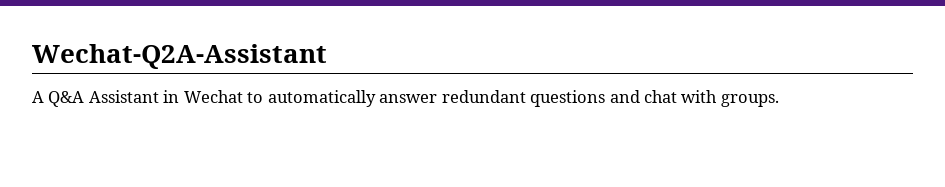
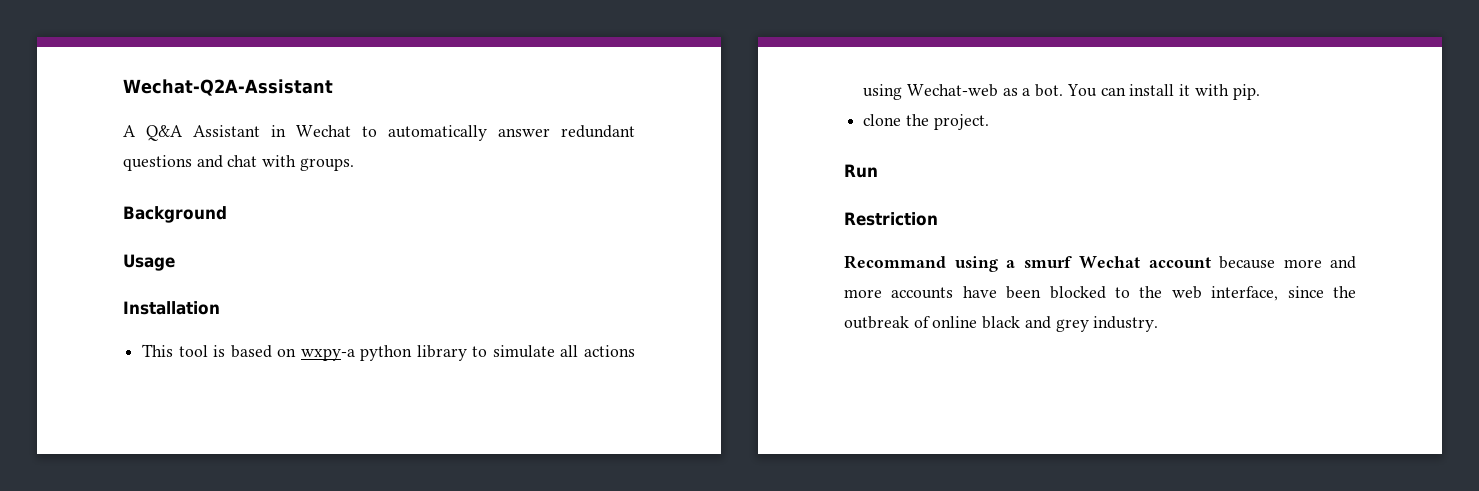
(779, 100) none -> [123,206,227,223] [123,254,175,271] [123,301,220,315] [142,344,635,361] [863,84,1260,100] [863,114,989,130] [844,164,878,178] [844,212,938,226] [844,255,1356,272] [844,286,1356,301] [844,316,1159,332] // Background // Usage // Installation // This tool is based on wxpy-a python library to simulate all actions using Wechat-web as a bot. You can install it with pip. // clone the project. // Run // Restriction // Recommand using a smurf Wechat account because more and more accounts have been blocked to the web interface, since the outbreak of online black and grey industry.

